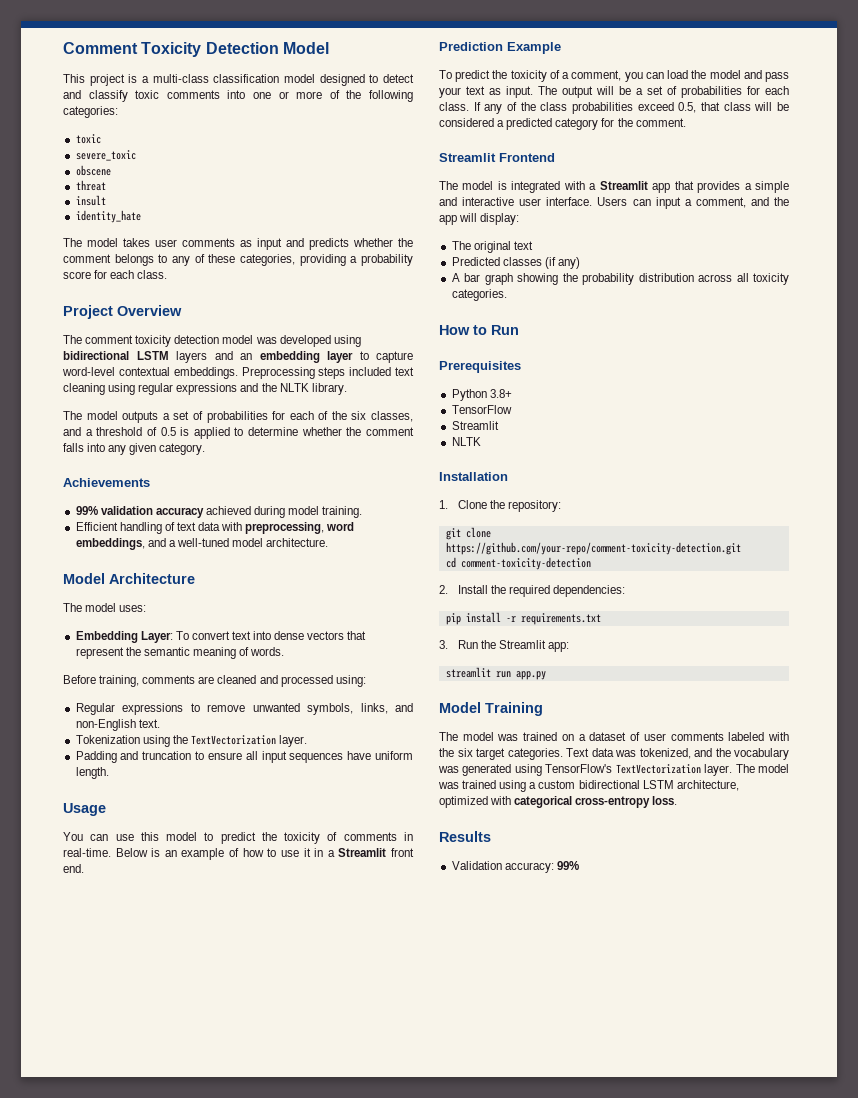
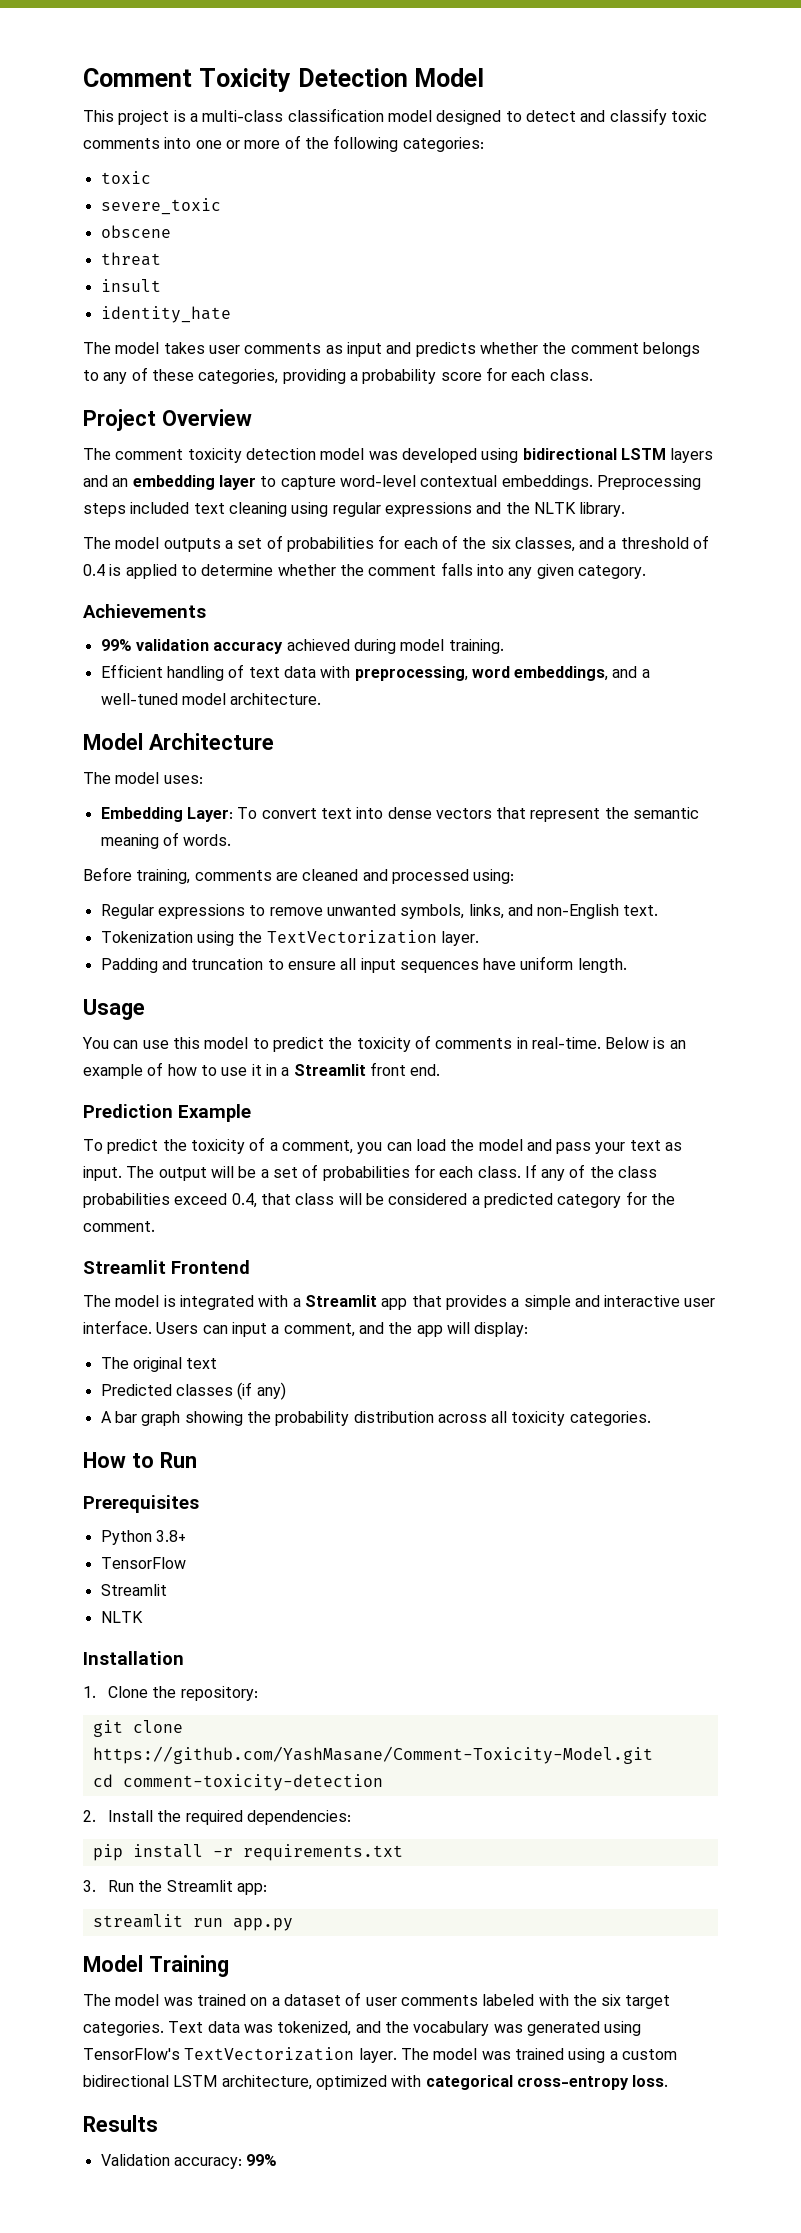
[160,427,176,436] 0.5 -> [83,564,105,576] 0.4
[678,102,697,113] 0.5, -> [231,1193,257,1208] 0.4,
[445,542,741,555] https://github.com/your-repo/comment-toxicity-detection.git -> [92,1746,653,1764] https://github.com/YashMasane/Comment-Toxicity-Model.git

